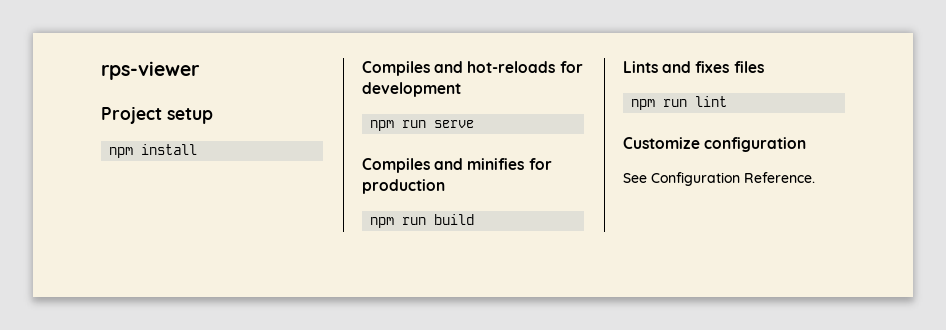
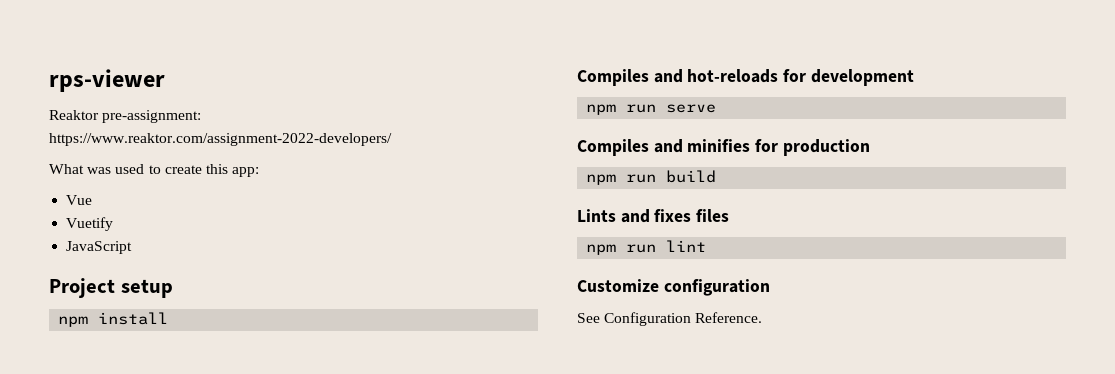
(200, 70) none -> [49,110,202,123] [49,133,392,146] [49,164,260,177] [66,195,93,205] [66,217,114,231] [66,241,133,254] // Reaktor pre-assignment: https://www.reaktor.com/assignment-2022-developers/ // What was used to create this app: // Vue // Vuetify // JavaScript

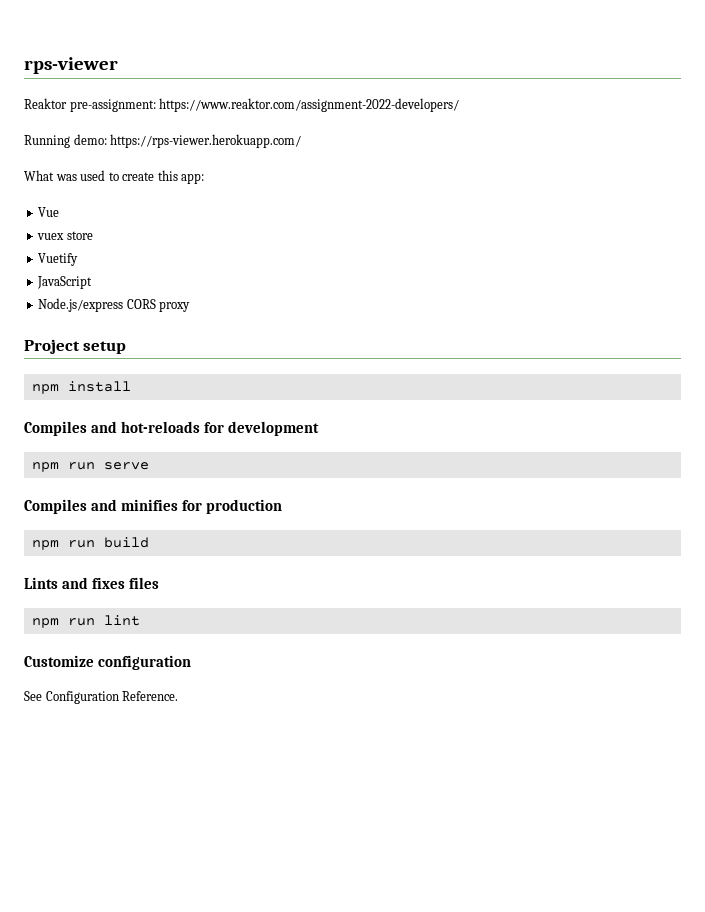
(392, 139) none -> [24,134,302,148] // Running demo: https://rps-viewer.herokuapp.com/
(93, 200) none -> [37,231,93,240] // vuex store
(133, 247) none -> [38,298,191,312] // Node.js/express CORS proxy

